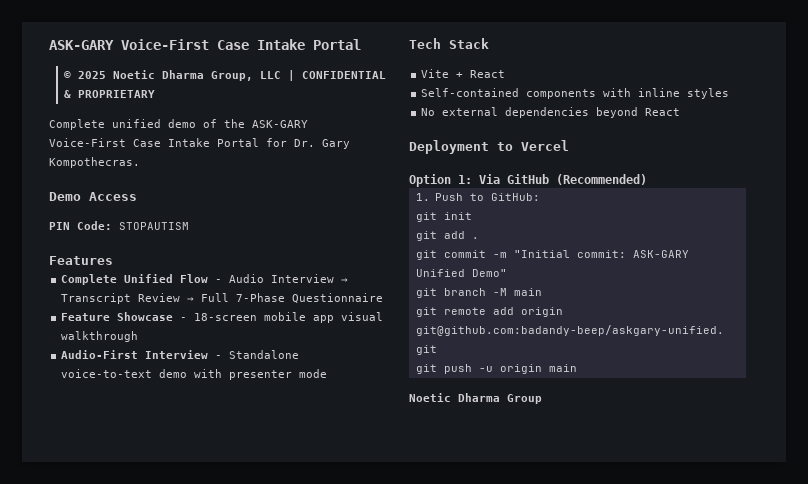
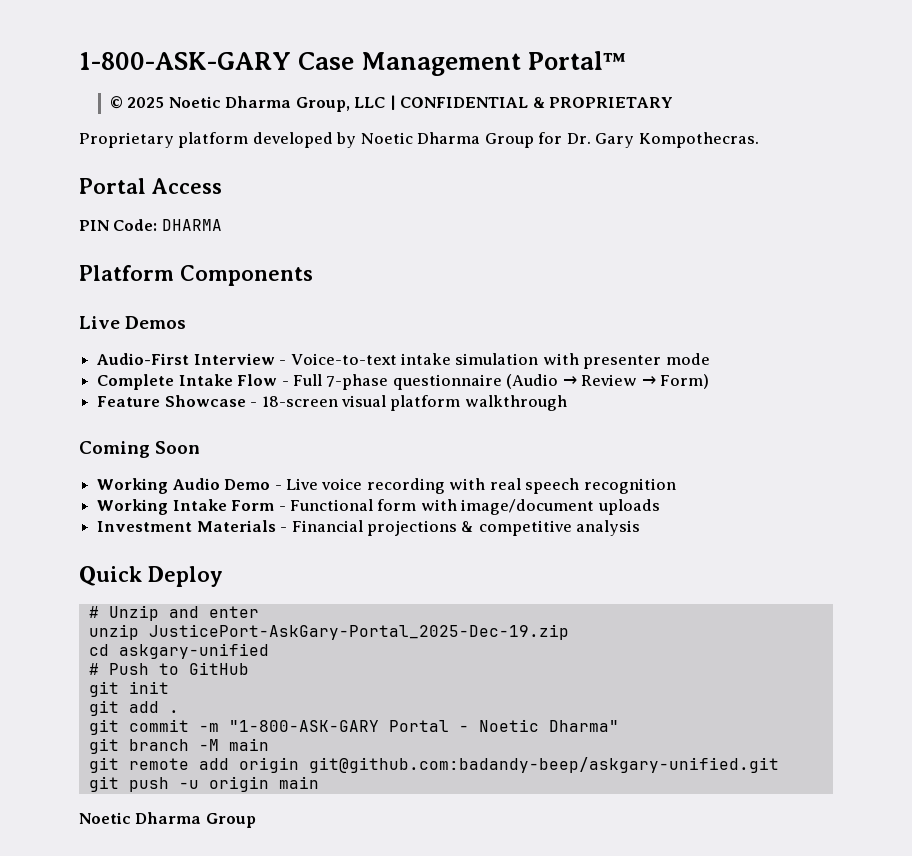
[49,39,361,50] ASK-GARY Voice-First Case Intake Portal -> [79,51,628,76] 1-800-ASK-GARY Case Management Portal™
[49,119,308,130] [49,138,259,147] Complete unified demo of the ASK-GARY Voice-First Case Intake Portal -> [79,132,534,148] Proprietary platform developed by Noetic Dharma Group
[49,192,81,201] Demo -> [79,178,146,194] Portal
[119,222,189,230] [49,256,113,265] [61,274,174,285] STOPAUTISM // Features // Complete Unified -> [161,219,222,231] [79,265,313,286] [79,316,187,329] [97,353,710,369] [97,374,233,390] DHARMA // Platform Components // Live Demos // Audio-First Interview - Voice-to-text intake simulation with presenter mode // Complete Intake
[229,274,349,283] [61,293,384,304] [61,312,384,323] [61,331,139,342] [61,350,300,359] [61,369,328,380] [409,38,489,49] [421,69,506,78] [421,88,730,99] [421,107,681,118] [409,140,569,154] [409,174,647,187] [415,193,430,201] Audio Interview → Transcript Review → Full 7-Phase Questionnaire // Feature Showcase - 18-screen mobile app visual walkthrough // Audio-First Interview - Standalone voice-to-text demo with presenter mode // Tech Stack // Vite + React // Self-contained components with inline styles // No external dependencies beyond React // Deployment to Vercel // Option 1: Via GitHub (Recommended) // 1. -> [292,374,710,390] [97,395,567,411] [79,441,201,458] [97,478,676,494] [97,499,660,515] [97,520,641,536] [79,566,223,587] [88,605,259,621] [88,624,569,640] [88,643,269,659] [88,663,99,675] Full 7-phase questionnaire (Audio → Review → Form) // Feature Showcase - 18-screen visual platform walkthrough // Coming Soon // Working Audio Demo - Live voice recording with real speech recognition // Working Intake Form - Functional form with image/document uploads // Investment Materials - Financial projections & competitive analysis // Quick Deploy // # Unzip and enter // unzip JusticePort-AskGary-Portal_2025-Dec-19.zip // cd askgary-unified // #
[491,193,541,201] GitHub: -> [188,662,249,675] GitHub
[513,250,689,258] [415,269,507,277] "Initial commit: ASK-GARY Unified Demo" -> [228,719,619,732] "1-800-ASK-GARY Portal - Noetic Dharma"

